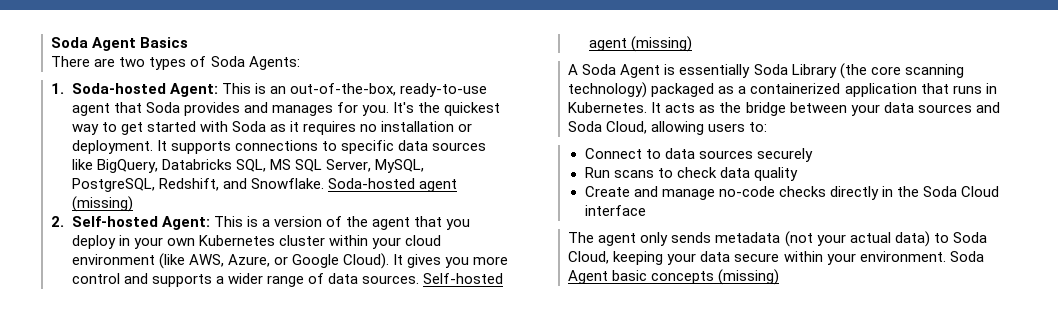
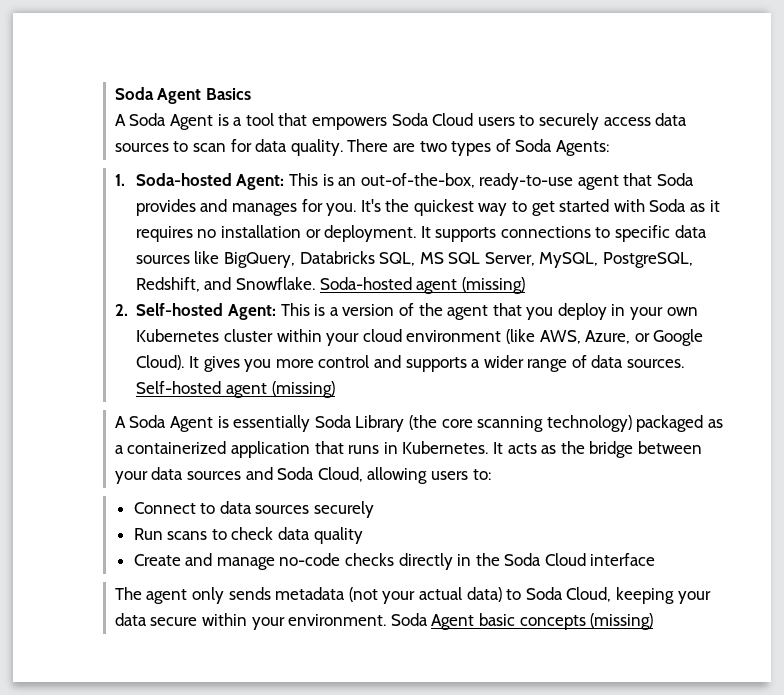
(189, 42) none -> [114,113,688,130] [114,139,343,156] A Soda Agent is a tool that empowers Soda Cloud users to securely access data sources to scan for data quality.

